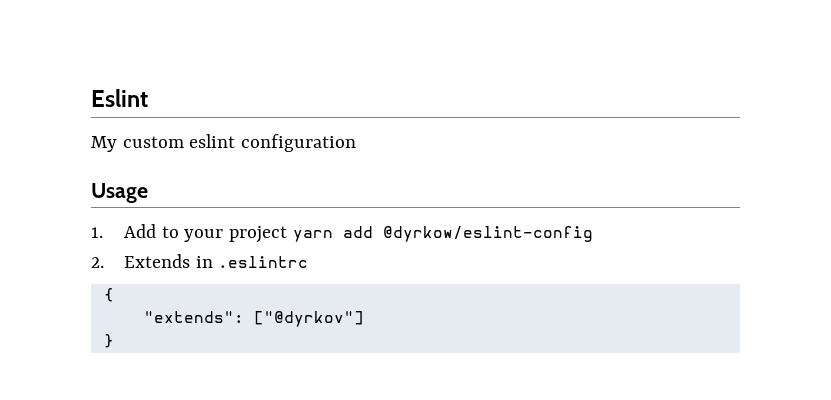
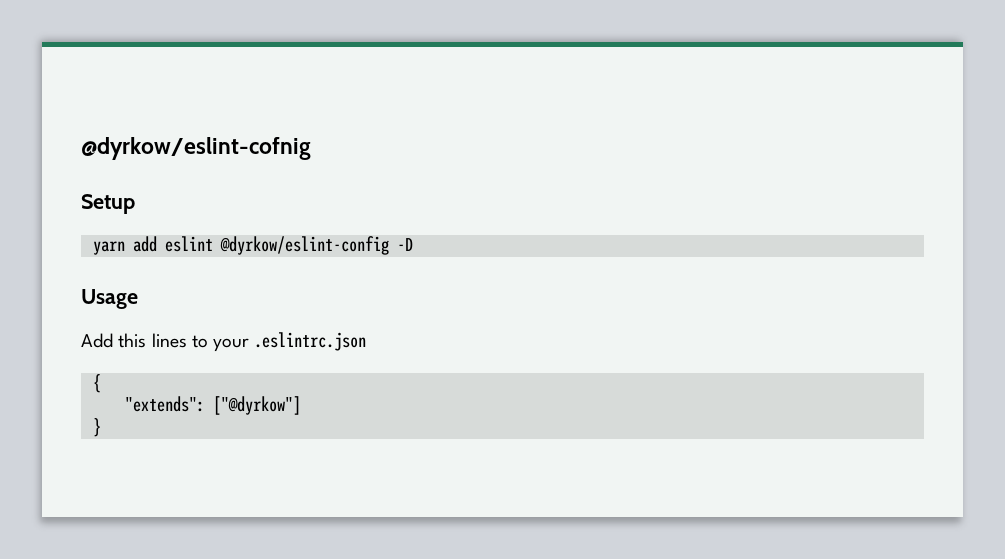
[91,89,148,107] [91,134,357,152] [91,183,148,203] [91,224,593,243] [91,254,309,268] Eslint // My custom eslint configuration // Usage // 1. Add to your project yarn add @dyrkow/eslint-config // 2. Extends in .eslintrc -> [81,137,311,160] [81,194,135,214] [92,236,413,255] [81,289,138,309] [81,332,367,352] @dyrkow/eslint-cofnig // Setup // yarn add eslint @dyrkow/eslint-config -D // Usage // Add this lines to your .eslintrc.json
[253,311,364,327] ["@dyrkov"] -> [212,396,301,415] ["@dyrkow"]

